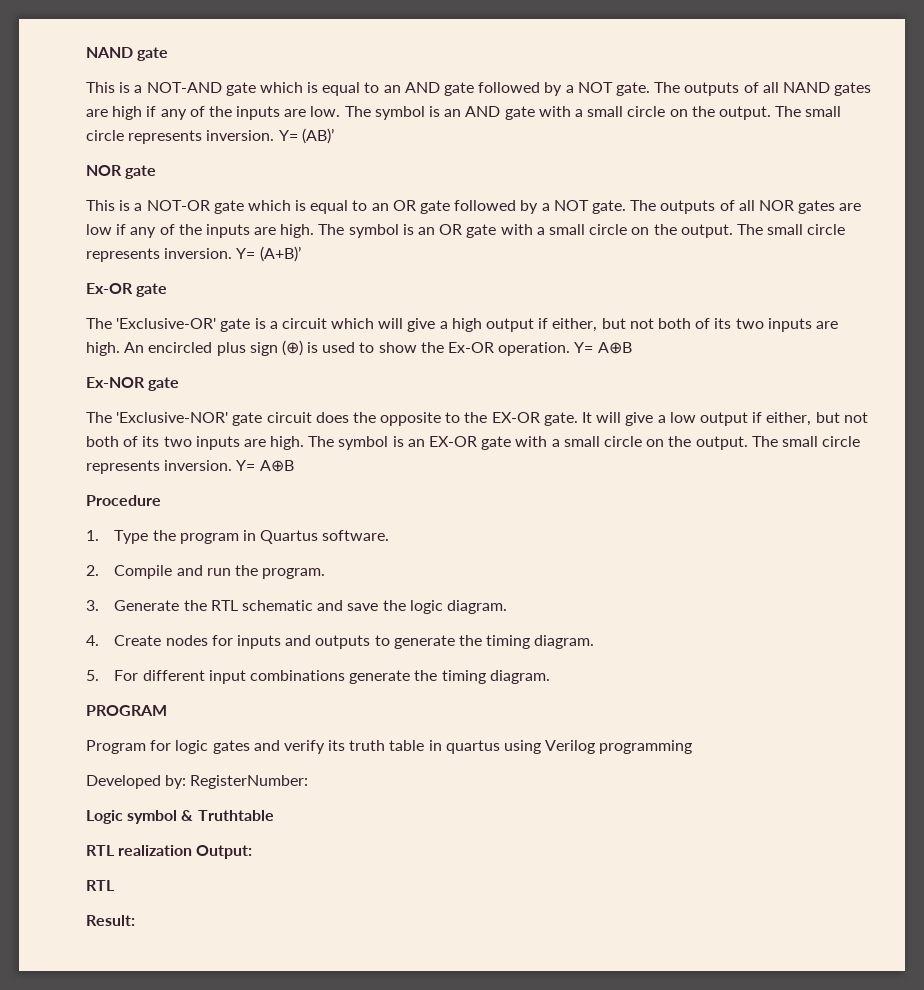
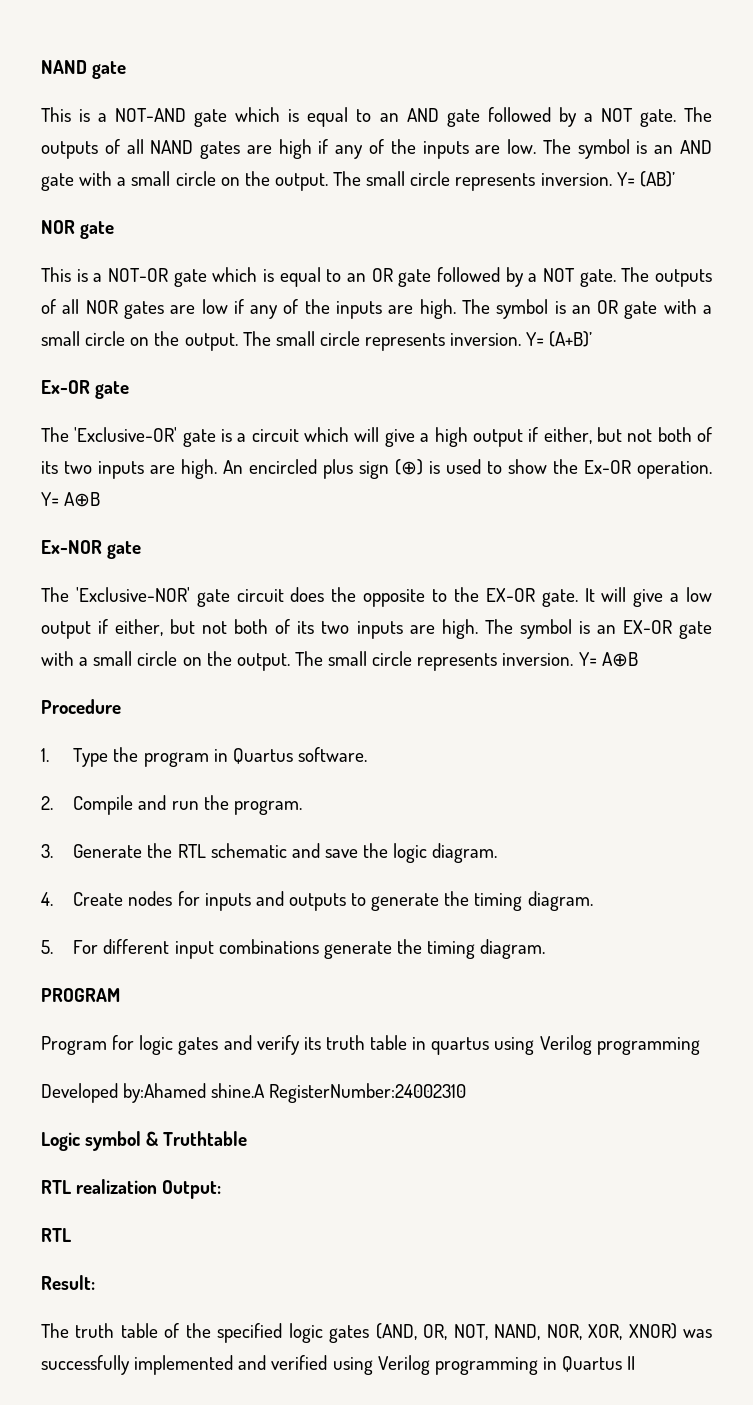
[165,775,309,789] by: RegisterNumber: -> [123,1083,467,1103] by:Ahamed shine.A RegisterNumber:24002310
(135, 920) none -> [41,1323,712,1343] [41,1355,636,1375] // The truth table of the specified logic gates (AND, OR, NOT, NAND, NOR, XOR, XNOR) was successfully implemented and verified using Verilog programming in Quartus II

